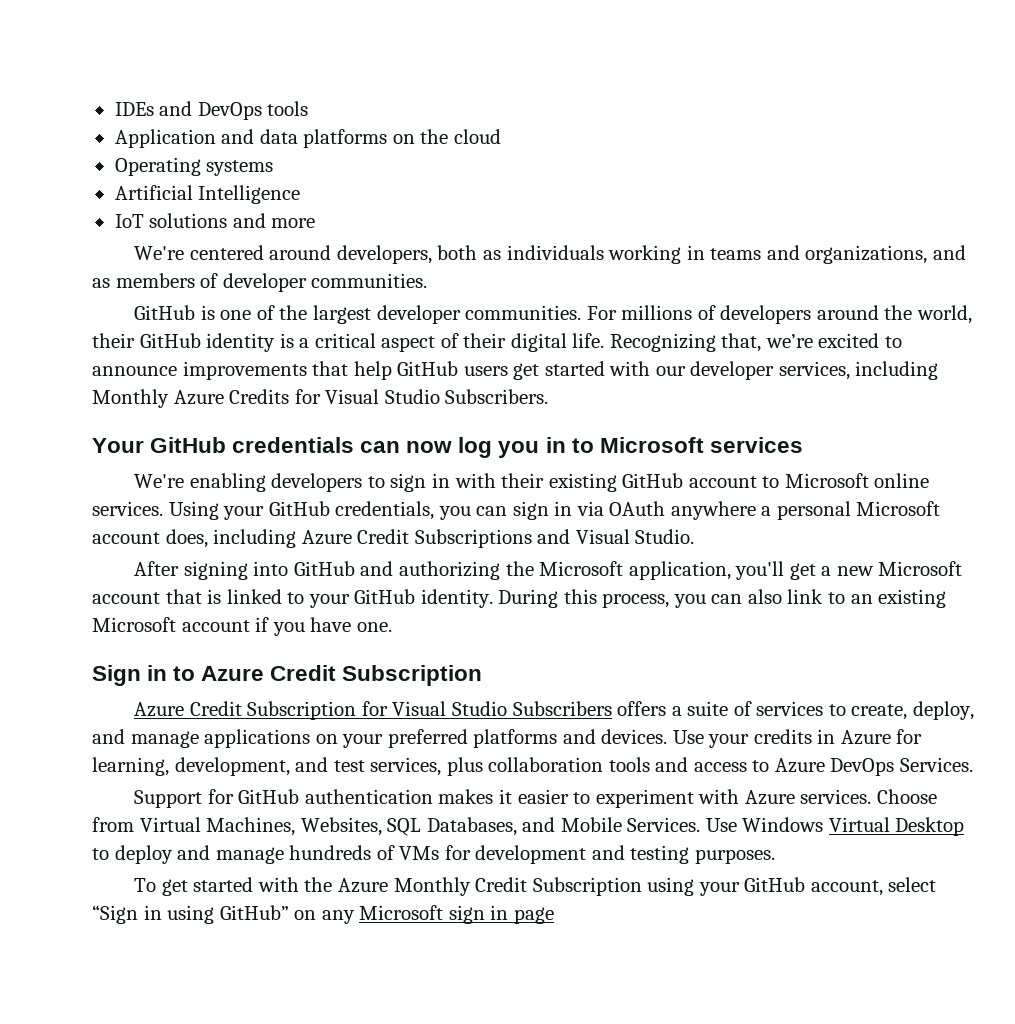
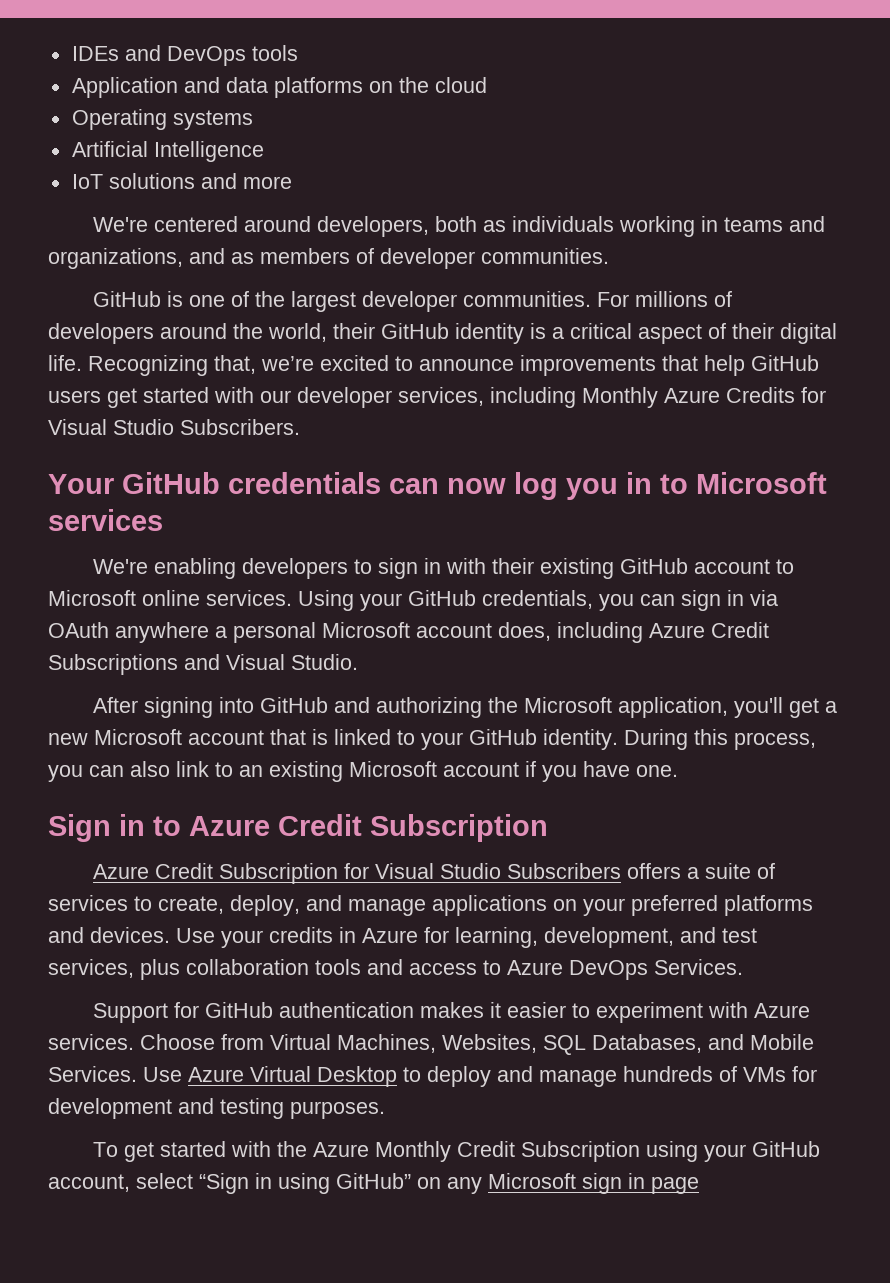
[742,817,824,832] Windows -> [188,1067,244,1082] Azure

